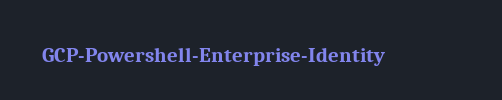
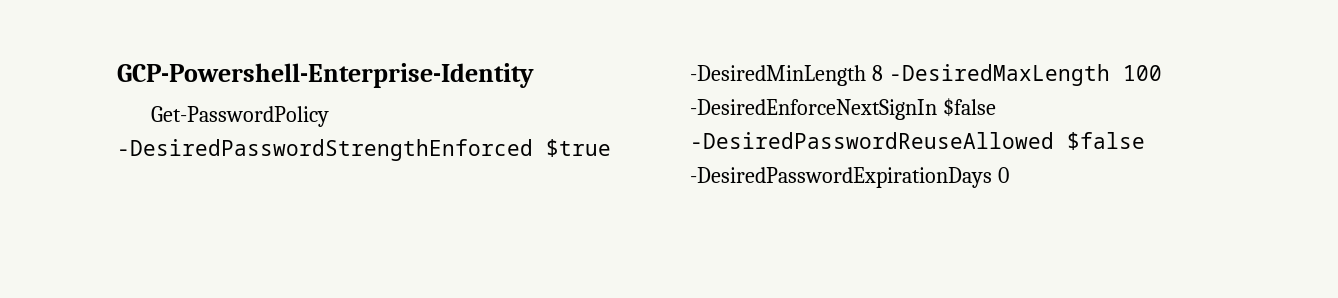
(385, 56) none -> [150,106,329,127] [117,139,611,161] [690,64,1162,86] [690,98,996,120] [690,132,1145,150] [690,167,1009,188] // Get-PasswordPolicy -DesiredPasswordStrengthEnforced $true -DesiredMinLength 8 -DesiredMaxLength 100 -DesiredEnforceNextSignIn $false -DesiredPasswordReuseAllowed $false -DesiredPasswordExpirationDays 0

